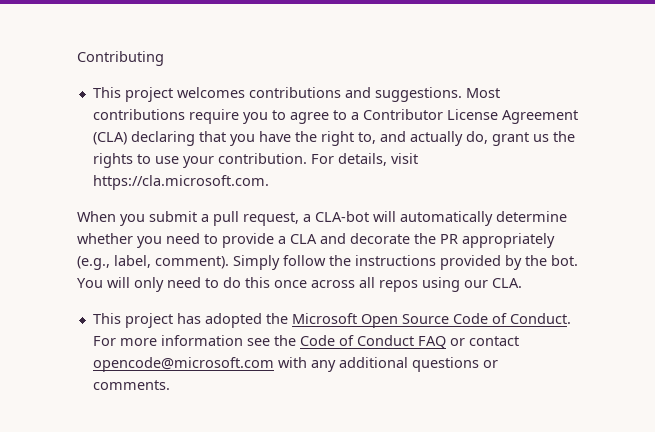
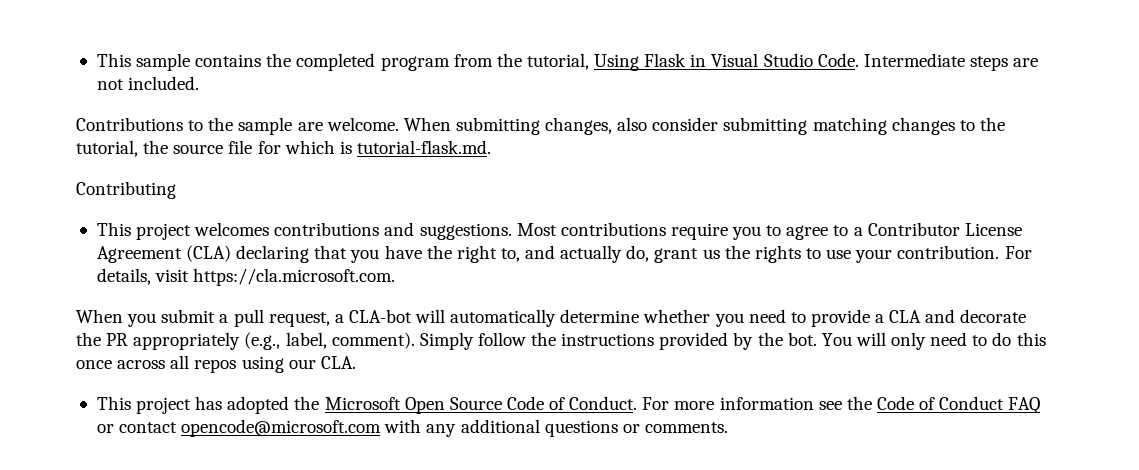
(77, 58) none -> [96,53,1039,71] [96,76,200,90] [76,117,1005,135] [76,140,491,157] This sample contains the completed program from the tutorial, Using Flask in Visual Studio Code. Intermediate steps are not included. // Contributions to the sample are welcome. When submitting changes, also consider submitting matching changes to the tutorial, the source file for which is tutorial-flask.md. //

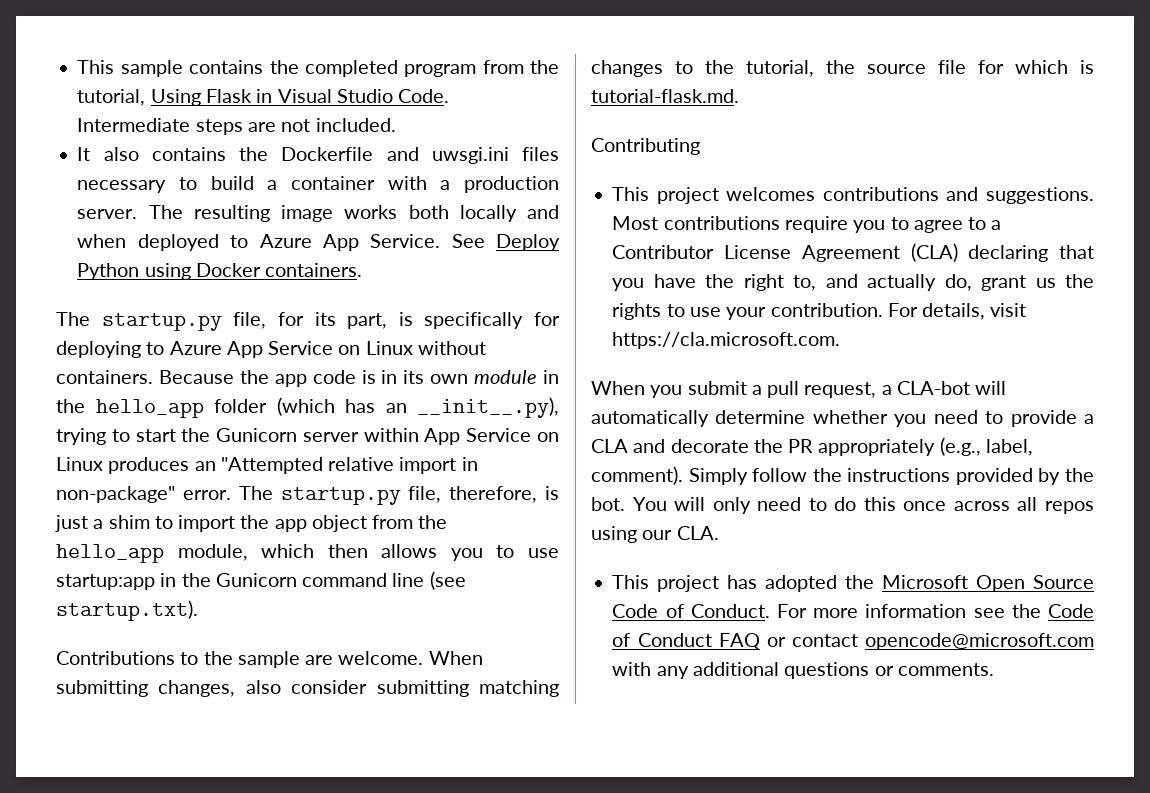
(200, 83) none -> [77,147,559,164] [77,176,559,193] [77,205,559,222] [77,234,560,251] [77,263,363,280] [56,312,560,331] [56,341,486,358] [56,370,559,387] [56,397,559,418] [56,428,559,445] [56,457,478,474] [56,486,559,505] [55,515,448,532] [56,544,559,563] [56,571,466,590] [56,600,198,621] // It also contains the Dockerfile and uwsgi.ini files necessary to build a container with a production server. The resulting image works both locally and when deployed to Azure App Service. See Deploy Python using Docker containers. // The startup.py file, for its part, is specifically for deploying to Azure App Service on Linux without containers. Because the app code is in its own module in the hello_app folder (which has an __init__.py), trying to start the Gunicorn server within App Service on Linux produces an "Attempted relative import in non-package" error. The startup.py file, therefore, is just a shim to import the app object from the hello_app module, which then allows you to use startup:app in the Gunicorn command line (see startup.txt).

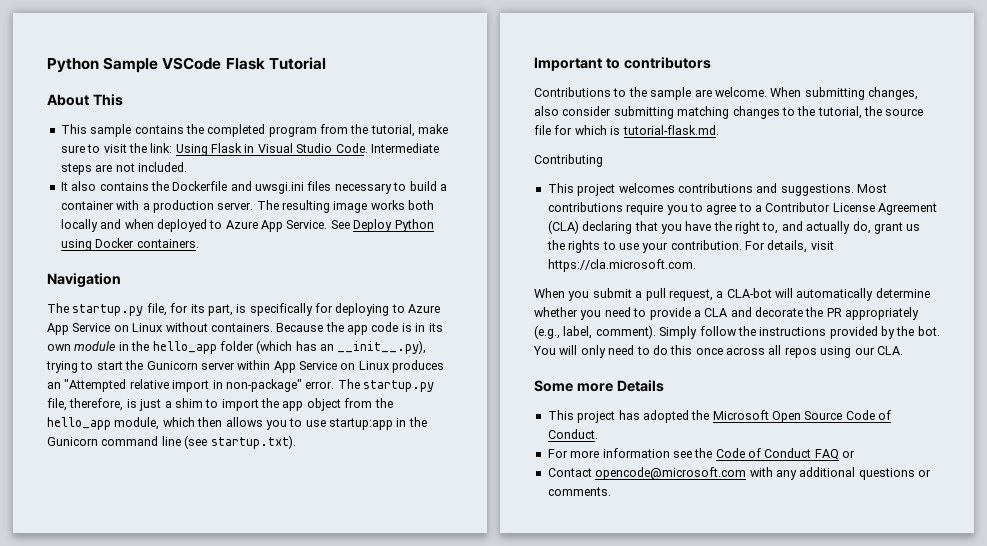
(77, 67) none -> [47,57,326,73] [47,94,123,106] Python Sample VSCode Flask Tutorial // About This //
(146, 97) none -> [418,124,449,134] [60,143,173,153] make sure to visit the link:
(363, 270) none -> [47,273,121,288] // Navigation
(198, 610) none -> [534,57,711,71] // Important to contributors
(719, 533) none -> [534,380,664,392] // Some more Details
(770, 611) none -> (598, 434) //
[791,634,858,647] contact -> [547,468,592,477] // Contact

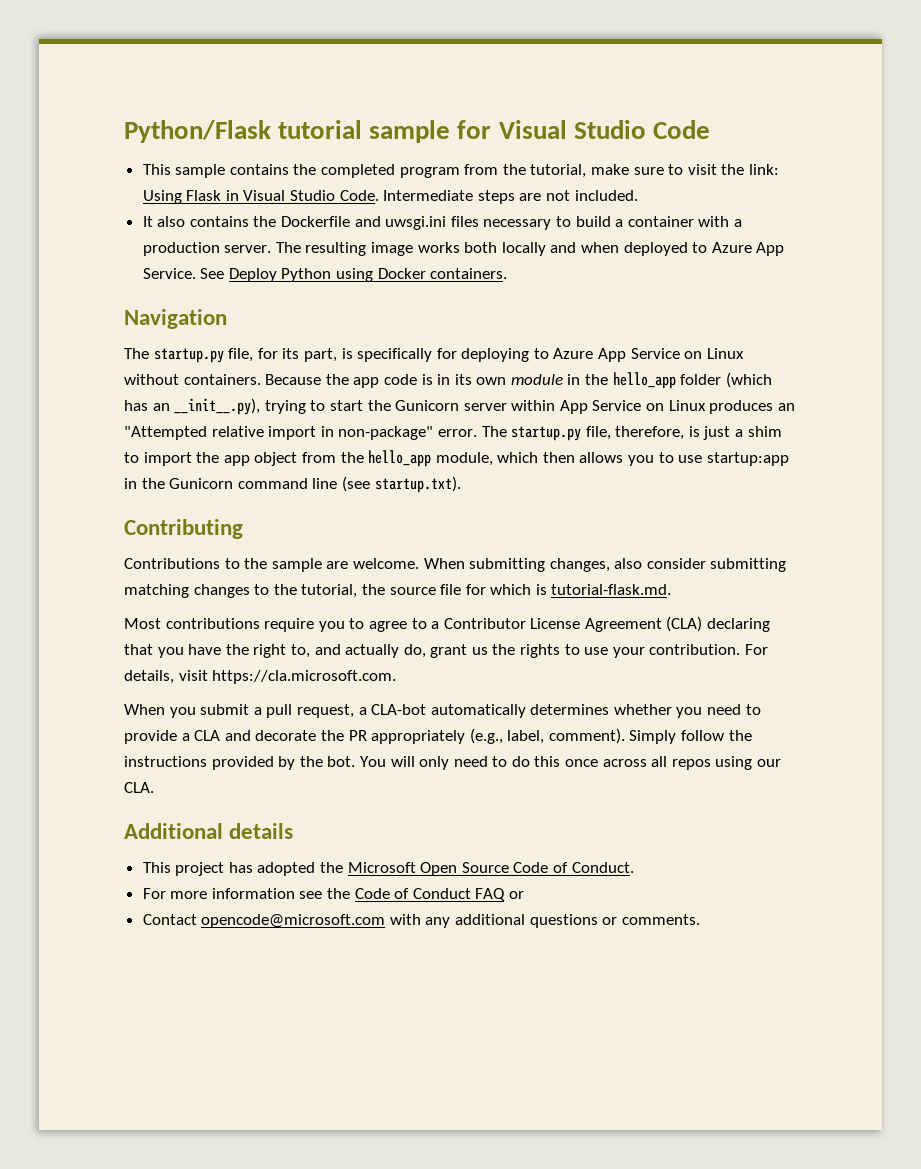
[47,57,326,73] [47,94,123,106] Python Sample VSCode Flask Tutorial // About This -> [124,120,710,143] Python/Flask tutorial sample for Visual Studio Code
[534,57,711,71] Important to contributors -> [124,519,243,539] Contributing
[534,154,603,167] [547,183,854,196] Contributing // This project welcomes contributions and suggestions. -> (672, 589) none
[775,288,930,301] will automatically determine -> [430,704,610,718] automatically determines
[534,380,664,392] Some more Details -> [124,823,294,839] Additional details

